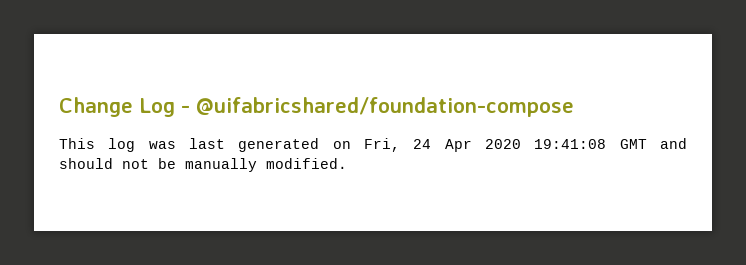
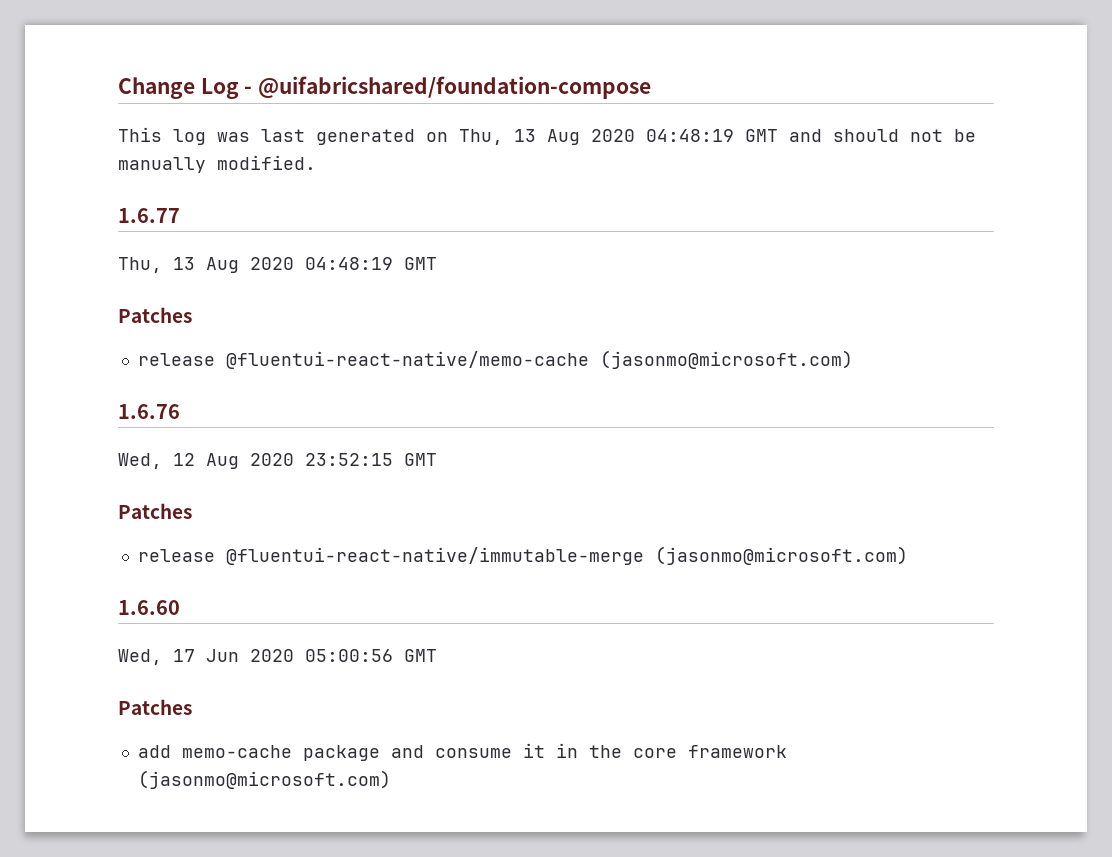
[364,138,607,152] Fri, 24 Apr 2020 19:41:08 -> [459,129,734,145] Thu, 13 Aug 2020 04:48:19
(347, 163) none -> [118,208,180,223] [118,257,437,273] [118,307,192,323] [137,350,853,369] [118,404,180,419] [118,453,437,469] [118,503,192,519] [137,546,908,565] [118,600,180,615] [118,649,437,665] [118,699,192,715] [137,743,787,761] [137,770,391,789] // 1.6.77 // Thu, 13 Aug 2020 04:48:19 GMT // Patches // release @fluentui-react-native/memo-cache (jasonmo@microsoft.com) // 1.6.76 // Wed, 12 Aug 2020 23:52:15 GMT // Patches // release @fluentui-react-native/immutable-merge (jasonmo@microsoft.com) // 1.6.60 // Wed, 17 Jun 2020 05:00:56 GMT // Patches // add memo-cache package and consume it in the core framework (jasonmo@microsoft.com)

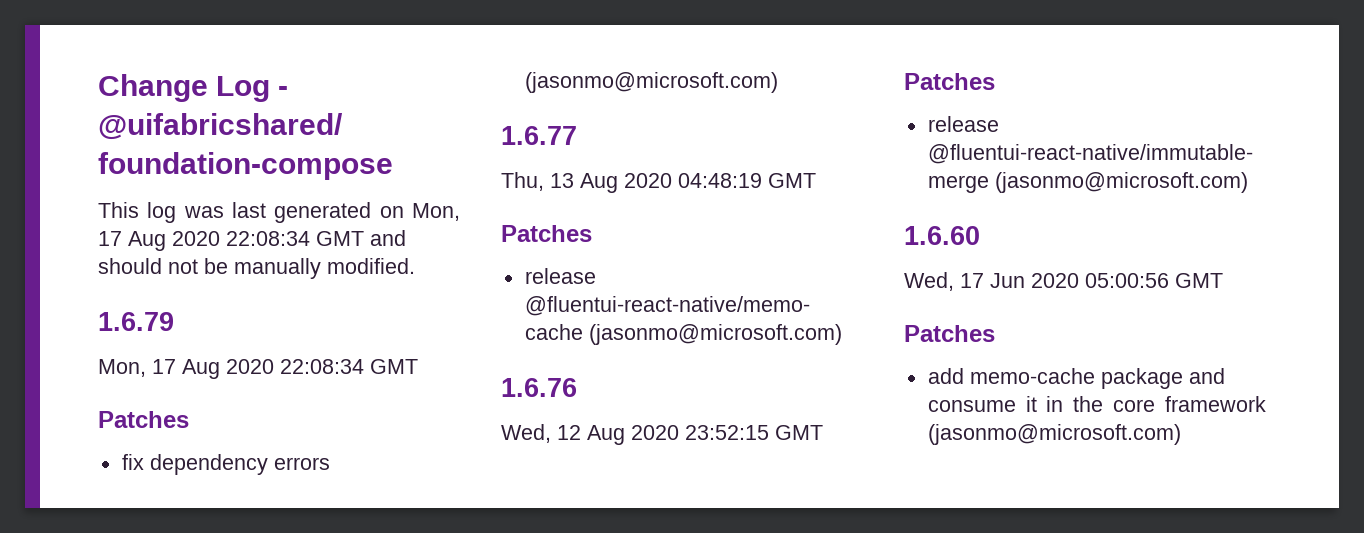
[459,129,734,145] Thu, 13 Aug 2020 04:48:19 -> [412,203,460,221] [98,231,310,251] Mon, 17 Aug 2020 22:08:34
(316, 162) none -> [98,312,174,331] [98,359,418,379] [98,411,189,428] [121,454,330,475] [524,72,778,93] // 1.6.79 // Mon, 17 Aug 2020 22:08:34 GMT // Patches // fix dependency errors (jasonmo@microsoft.com)

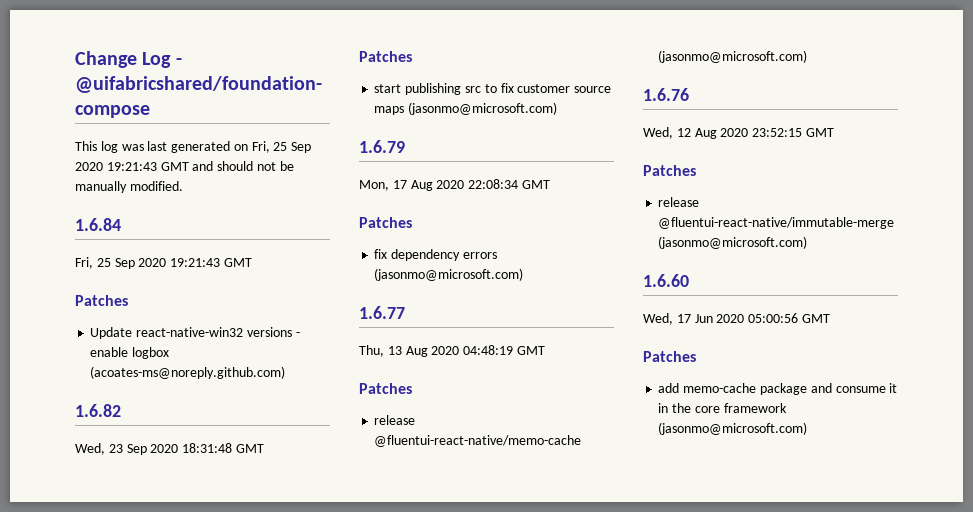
[412,203,460,221] [98,231,310,251] Mon, 17 Aug 2020 22:08:34 -> [251,141,312,153] [75,162,157,171] Fri, 25 Sep 2020 19:21:43
(415, 266) none -> [75,218,121,231] [75,257,252,269] [75,295,128,306] [90,327,300,339] [90,347,170,359] [90,366,286,379] [75,404,121,417] [75,443,264,455] [359,51,412,62] [374,83,612,95] [374,102,558,115] // 1.6.84 // Fri, 25 Sep 2020 19:21:43 GMT // Patches // Update react-native-win32 versions - enable logbox (acoates-ms@noreply.github.com) // 1.6.82 // Wed, 23 Sep 2020 18:31:48 GMT // Patches // start publishing src to fix customer source maps (jasonmo@microsoft.com)

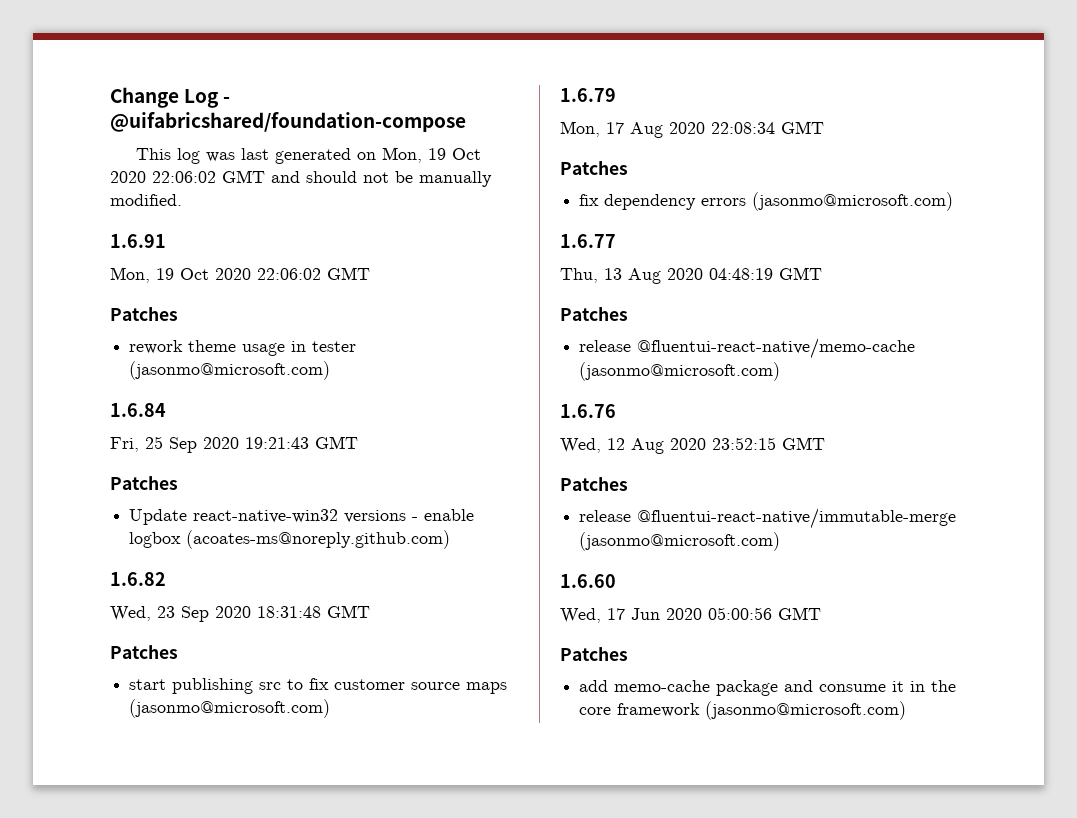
[251,141,312,153] [75,162,157,171] Fri, 25 Sep 2020 19:21:43 -> [382,147,482,163] [110,171,216,183] Mon, 19 Oct 2020 22:06:02
(183, 186) none -> [110,234,166,248] [110,267,370,283] [110,307,178,321] [129,340,357,356] [129,361,331,380] // 1.6.91 // Mon, 19 Oct 2020 22:06:02 GMT // Patches // rework theme usage in tester (jasonmo@microsoft.com)

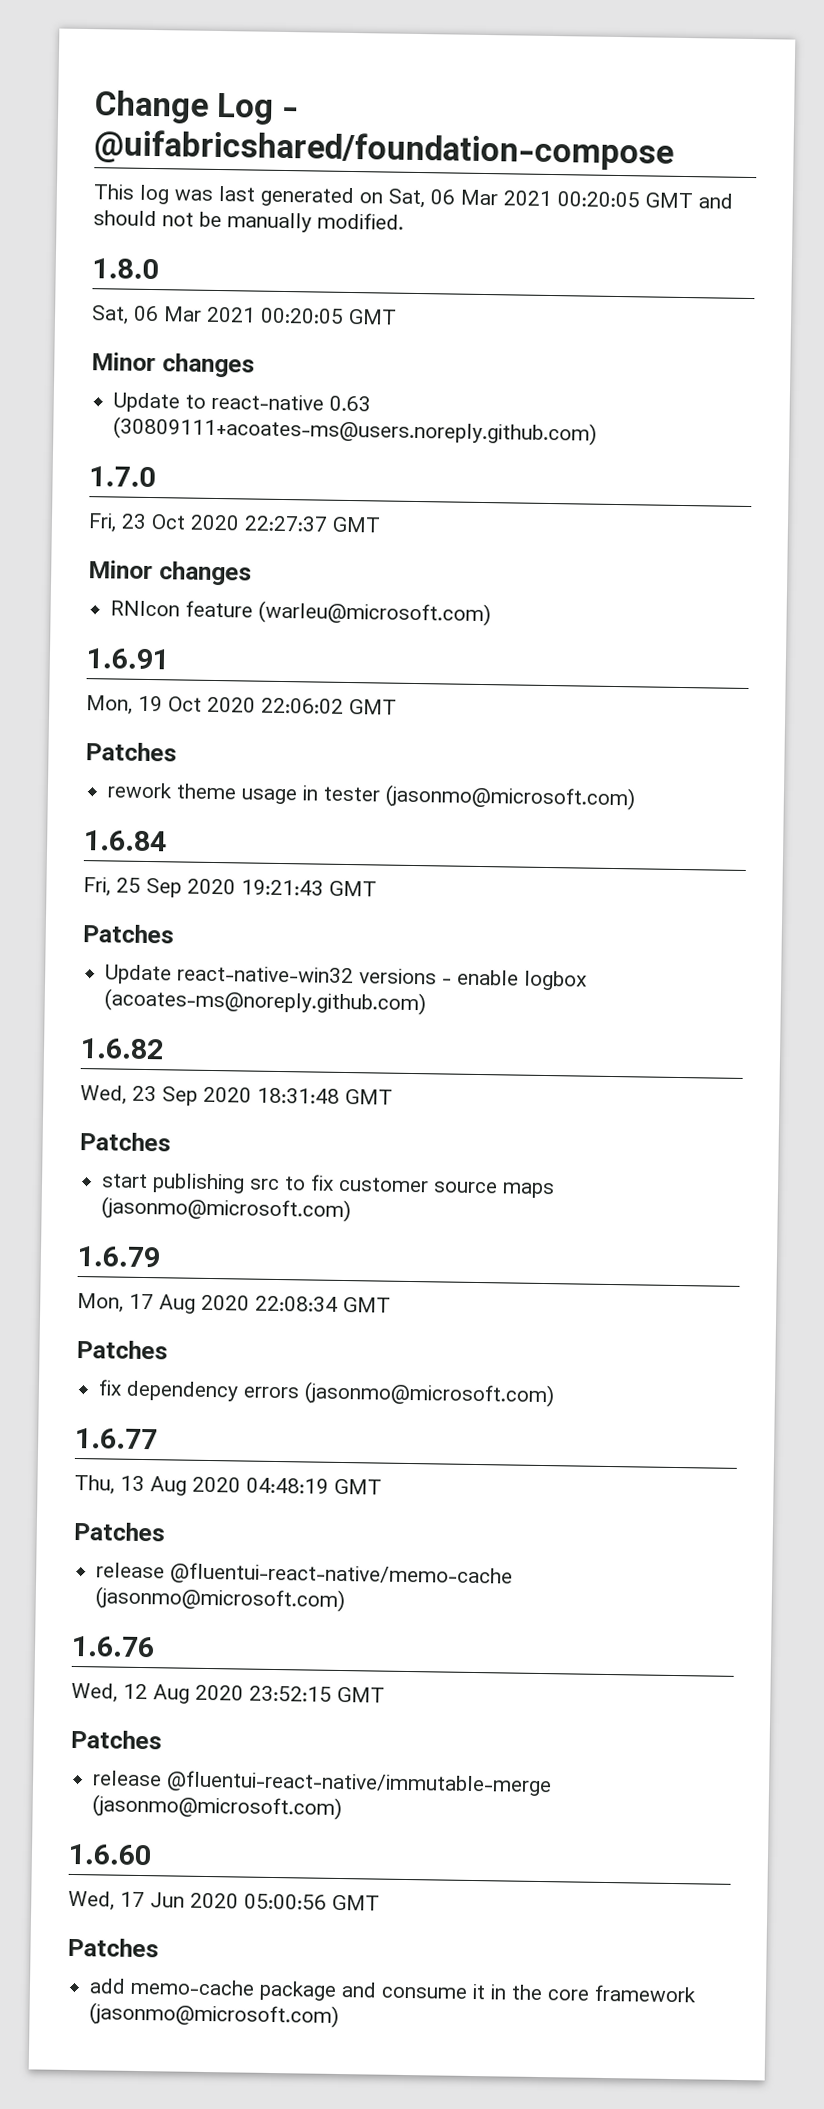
[382,147,482,163] [110,171,216,183] Mon, 19 Oct 2020 22:06:02 -> [388,188,640,209] Sat, 06 Mar 2021 00:20:05
(182, 200) none -> [92,258,159,280] [91,305,397,325] [91,352,255,378] [113,392,372,413] [113,416,598,446] [89,466,156,488] [88,513,381,533] [88,560,252,586] [110,600,492,627] // 1.8.0 // Sat, 06 Mar 2021 00:20:05 GMT // Minor changes // Update to react-native 0.63 (30809111+acoates-ms@users.noreply.github.com) // 1.7.0 // Fri, 23 Oct 2020 22:27:37 GMT // Minor changes // RNIcon feature (warleu@microsoft.com)

